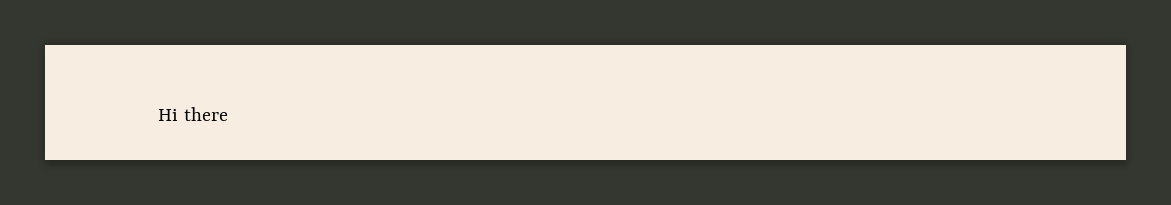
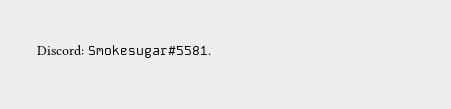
[158,107,228,121] Hi there -> [37,45,211,58] Discord: Smokesugar#5581.

